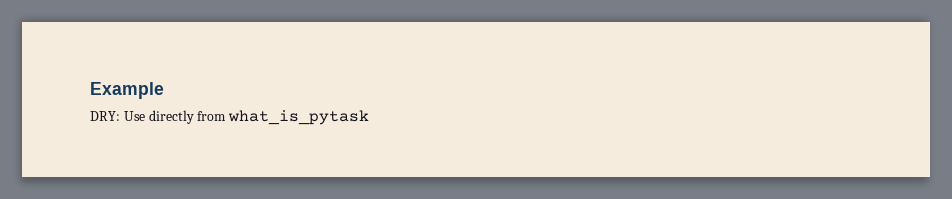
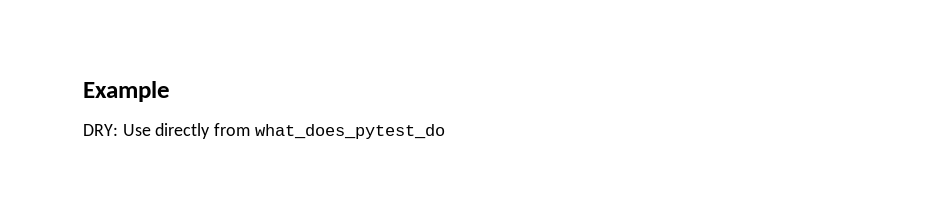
[228,110,370,125] what_is_pytask -> [254,124,445,139] what_does_pytest_do

